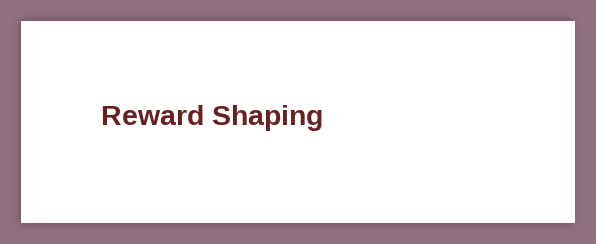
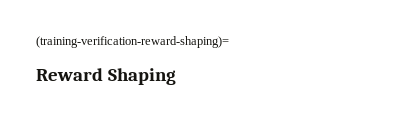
(101, 115) none -> [36,36,229,48] (training-verification-reward-shaping)= //

